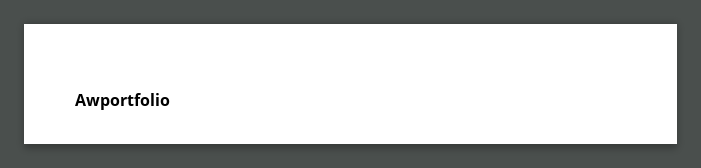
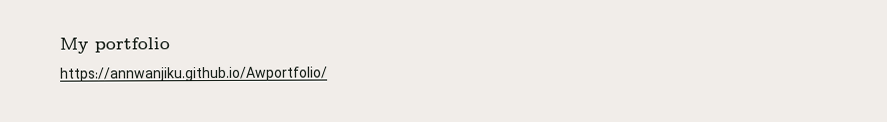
[75,93,170,110] Awportfolio -> [59,37,170,54] [60,66,328,82] My portfolio // https://annwanjiku.github.io/Awportfolio/

